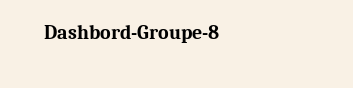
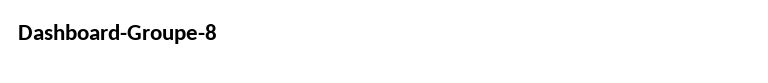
[44,24,219,43] Dashbord-Groupe-8 -> [18,24,217,44] Dashboard-Groupe-8

